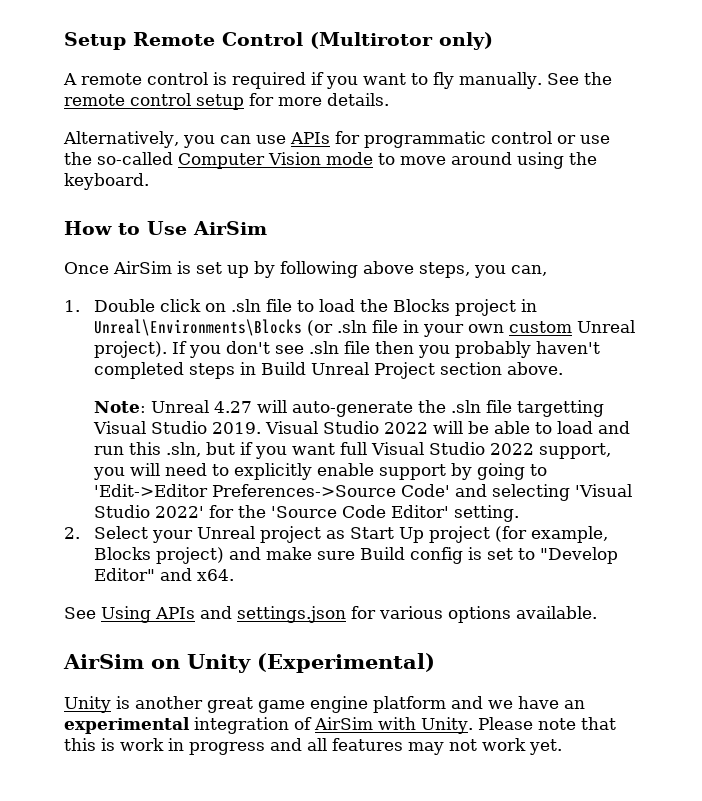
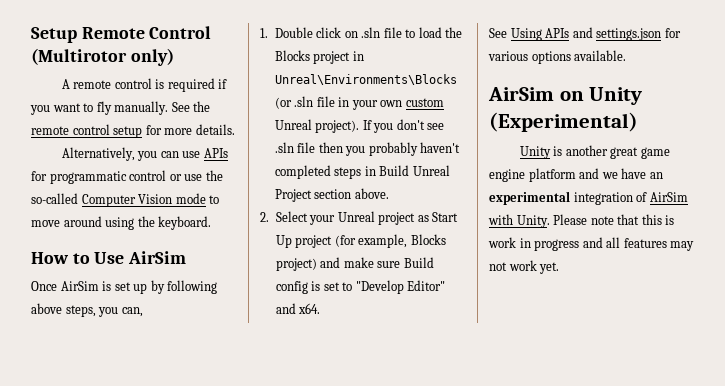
[94,400,605,417] [93,421,631,434] [94,442,612,459] [93,463,548,480] [94,484,633,501] [94,505,520,522] // Note: Unreal 4.27 will auto-generate the .sln file targetting Visual Studio 2019. Visual Studio 2022 will be able to load and run this .sln, but if you want full Visual Studio 2022 support, you will need to explicitly enable support by going to 'Edit->Editor Preferences->Source Code' and selecting 'Visual Studio 2022' for the 'Source Code Editor' setting. -> (389, 193) none

